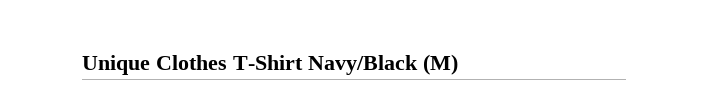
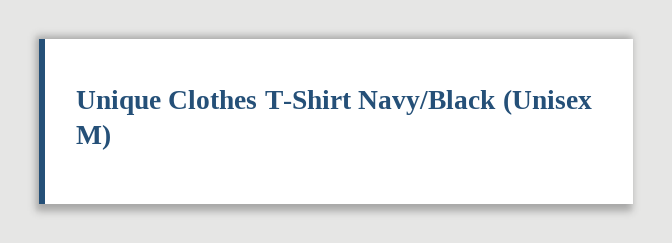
[423,54,458,75] (M) -> [502,89,592,115] [76,124,111,150] (Unisex M)

